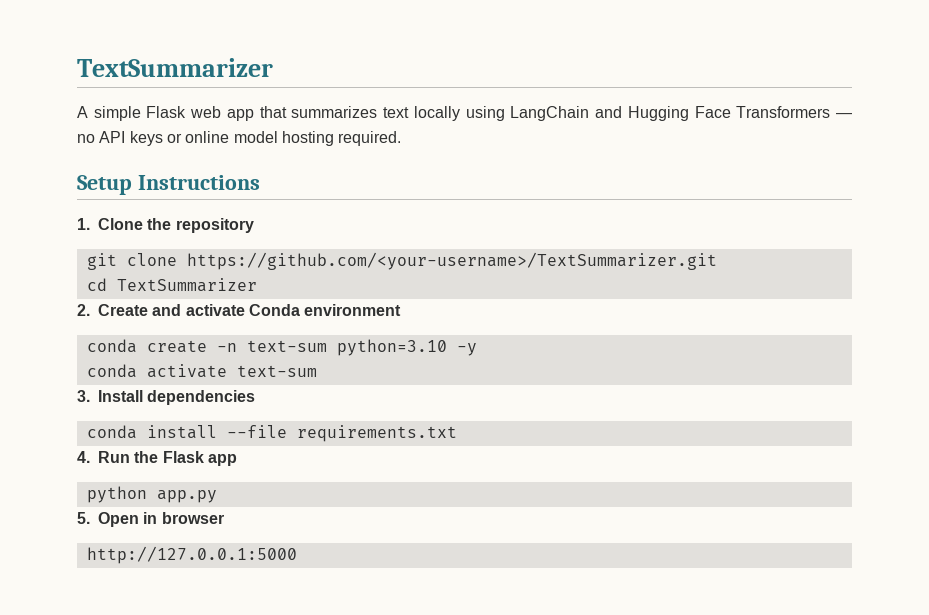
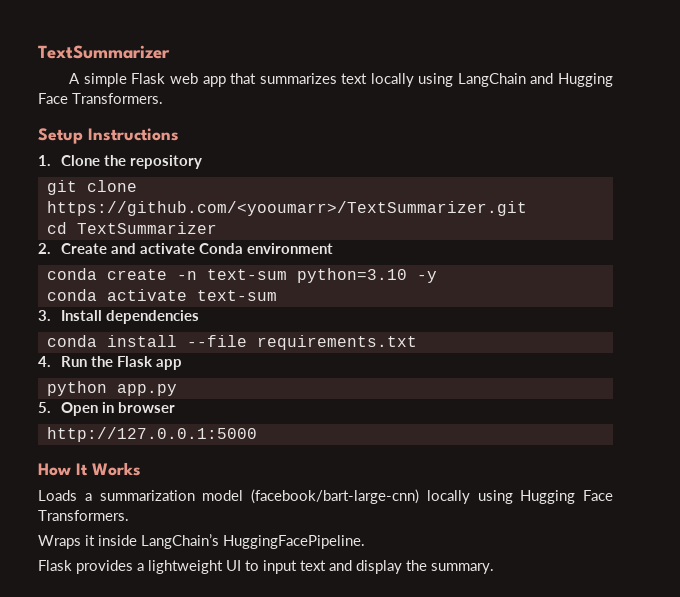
[736,106,853,118] [77,131,402,146] Transformers — no API keys or online model hosting required. -> [72,93,163,104] Transformers.
[186,252,717,270] https://github.com/<your-username>/TextSummarizer.git -> [46,201,527,216] https://github.com/<yooumarr>/TextSummarizer.git
(297, 555) none -> [38,462,141,476] [38,489,613,504] [38,510,129,521] [38,534,365,549] [38,560,494,574] // How It Works // Loads a summarization model (facebook/bart-large-cnn) locally using Hugging Face Transformers. // Wraps it inside LangChain’s HuggingFacePipeline. // Flask provides a lightweight UI to input text and display the summary.

